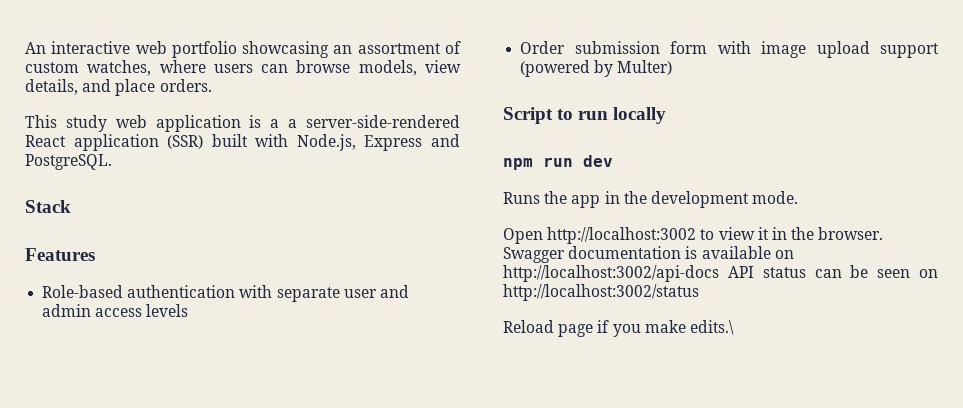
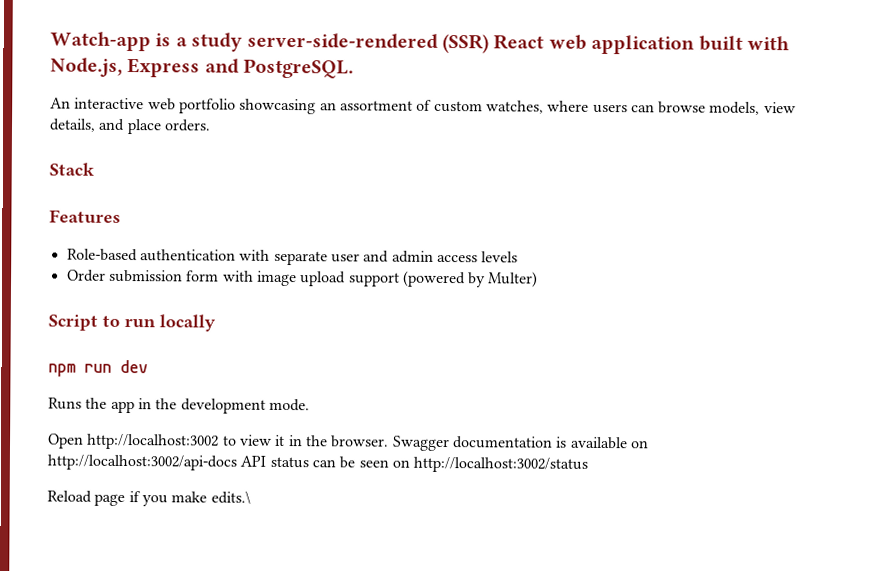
(25, 48) none -> [50,31,790,55] [50,57,355,79] Watch-app is a study server-side-rendered (SSR) React web application built with Node.js, Express and PostgreSQL. //
[25,115,460,132] [25,134,460,151] [25,154,112,170] // This study web application is a a server-side-rendered React application (SSR) built with Node.js, Express and PostgreSQL. -> (211, 125) none

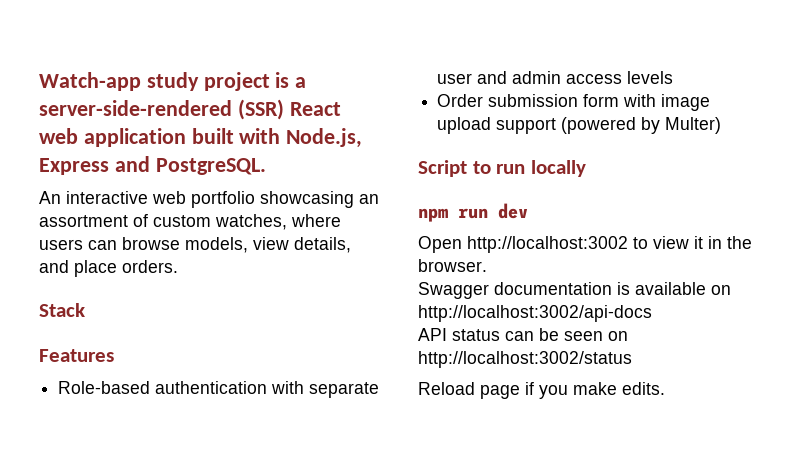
(151, 41) none -> [146,72,270,91] study project
[191,32,244,52] study -> (307, 82) none
[48,397,310,414] // Runs the app in the development mode. -> (528, 211) none
(390, 441) none -> (487, 265) //
(237, 462) none -> (652, 313) //
[210,490,251,504] edits.\ -> [622,382,665,395] edits.

